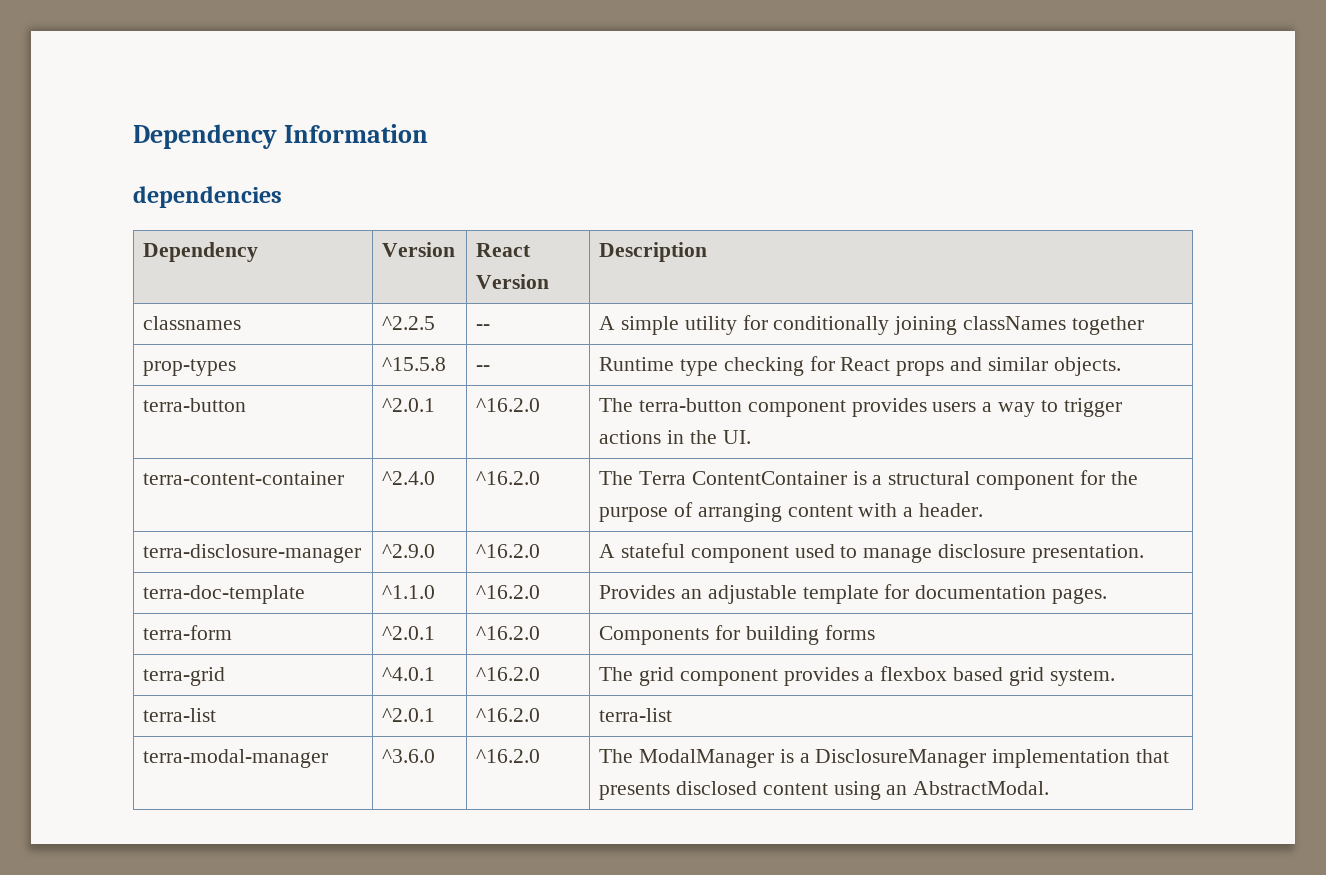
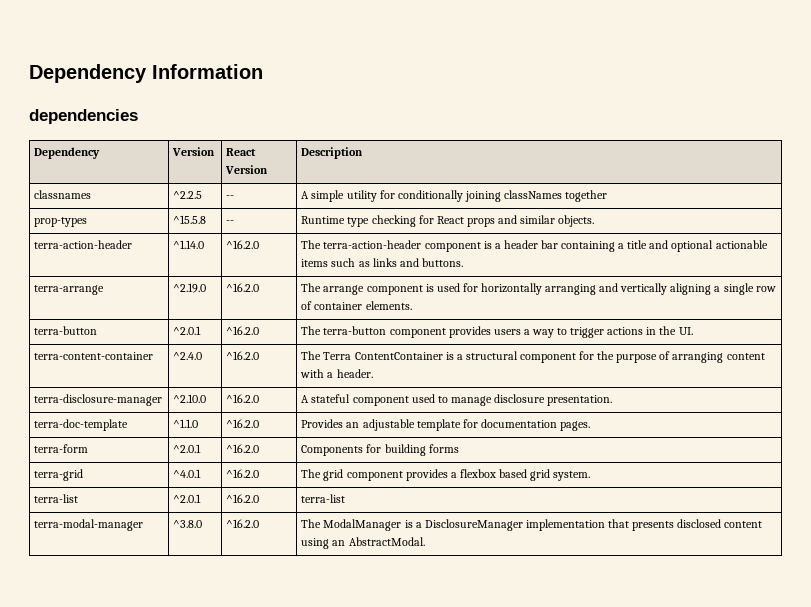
(1121, 366) none -> [34,240,133,249] [173,240,205,249] [226,240,260,249] [301,240,768,252] [301,258,463,267] [34,285,105,295] [173,283,207,293] [226,283,260,292] [301,283,776,295] [301,301,412,310] // terra-action-header | ^1.14.0 | ^16.2.0 | The terra-action-header component is a header bar containing a title and optional actionable items such as links and buttons. // terra-arrange | ^2.19.0 | ^16.2.0 | The arrange component is used for horizontally arranging and vertically aligning a single row of container elements.
[382,544,436,558] ^2.9.0 -> [173,394,207,403] ^2.10.0
[382,749,436,763] ^3.6.0 -> [173,520,203,528] ^3.8.0

